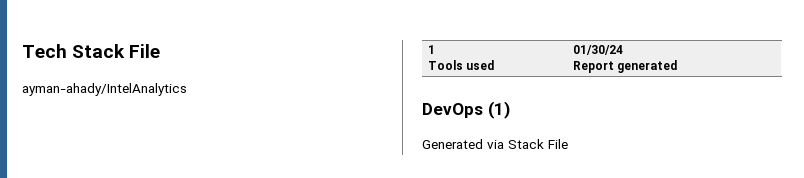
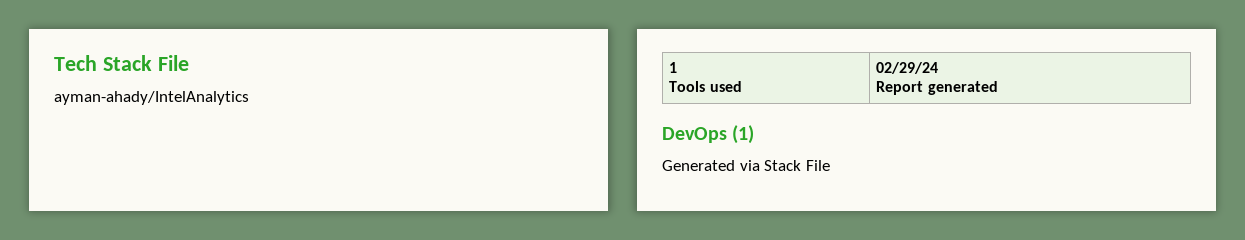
[572,45,623,55] 01/30/24 -> [876,62,939,74] 02/29/24

